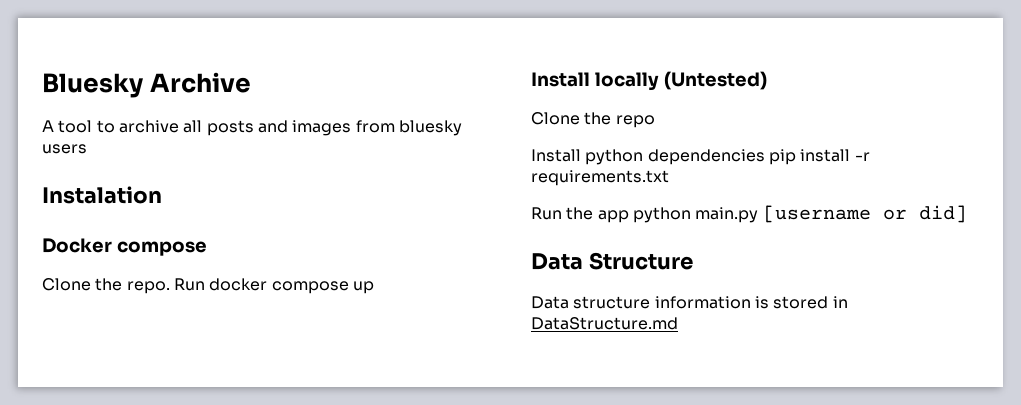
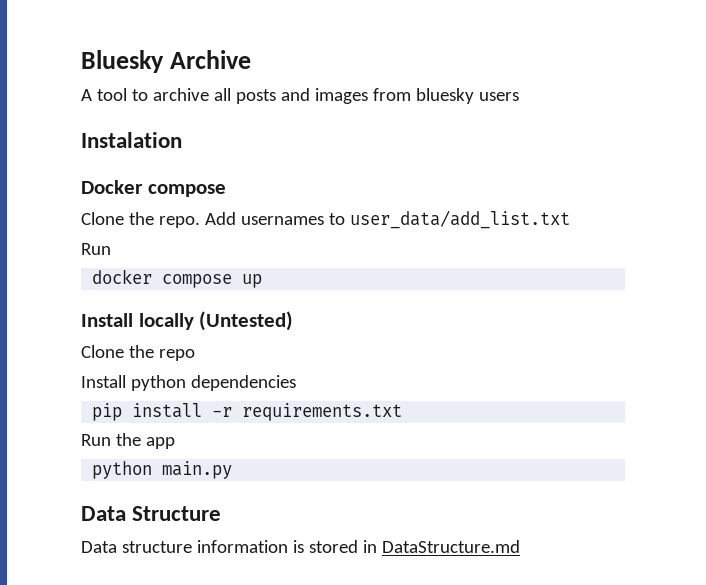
[173,278,205,291] Run -> [204,210,570,229] [81,243,111,255] Add usernames to user_data/add_list.txt // Run //
(765, 157) none -> (296, 383) //
(629, 216) none -> (175, 443) //
[762,205,967,223] [username or did] -> (233, 470) none

